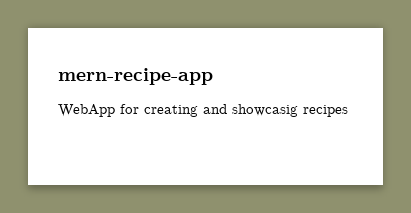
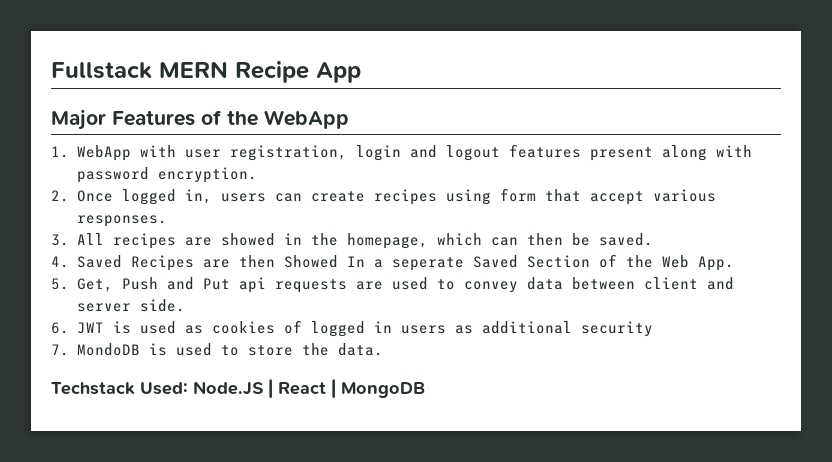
[58,68,213,85] [58,104,348,117] mern-recipe-app // WebApp for creating and showcasig recipes -> [51,61,361,83] [51,109,349,130] [51,144,752,161] [76,167,257,183] [51,188,716,205] [76,215,167,227] [51,233,653,249] [51,254,734,271] [51,277,734,293] [76,299,185,312] [51,320,653,337] [51,343,383,356] [51,379,425,398] Fullstack MERN Recipe App // Major Features of the WebApp // 1. WebApp with user registration, login and logout features present along with password encryption. // 2. Once logged in, users can create recipes using form that accept various responses. // 3. All recipes are showed in the homepage, which can then be saved. // 4. Saved Recipes are then Showed In a seperate Saved Section of the Web App. // 5. Get, Push and Put api requests are used to convey data between client and server side. // 6. JWT is used as cookies of logged in users as additional security // 7. MondoDB is used to store the data. // Techstack Used: Node.JS | React | MongoDB

